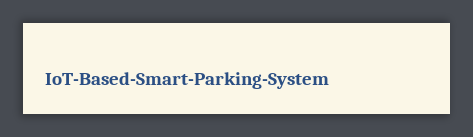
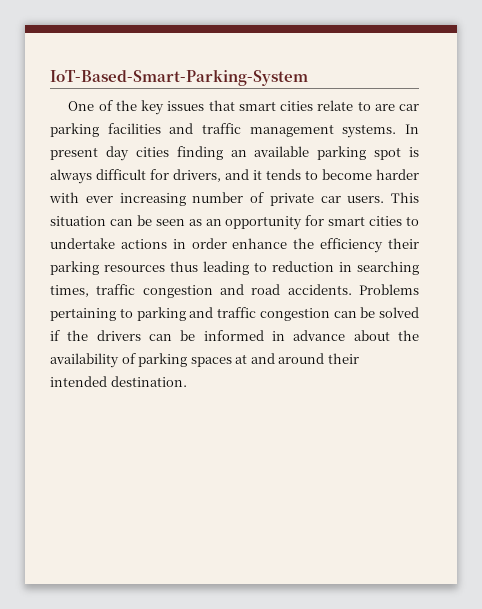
(329, 80) none -> [68,100,420,115] [50,123,419,138] [50,146,419,161] [50,169,419,184] [49,192,419,206] [50,215,419,230] [50,238,419,253] [50,261,419,275] [50,284,420,298] [50,307,419,321] [50,330,419,341] [50,353,359,368] [50,376,187,387] // One of the key issues that smart cities relate to are car parking facilities and traffic management systems. In present day cities finding an available parking spot is always difficult for drivers, and it tends to become harder with ever increasing number of private car users. This situation can be seen as an opportunity for smart cities to undertake actions in order enhance the efficiency their parking resources thus leading to reduction in searching times, traffic congestion and road accidents. Problems pertaining to parking and traffic congestion can be solved if the drivers can be informed in advance about the availability of parking spaces at and around their intended destination.

